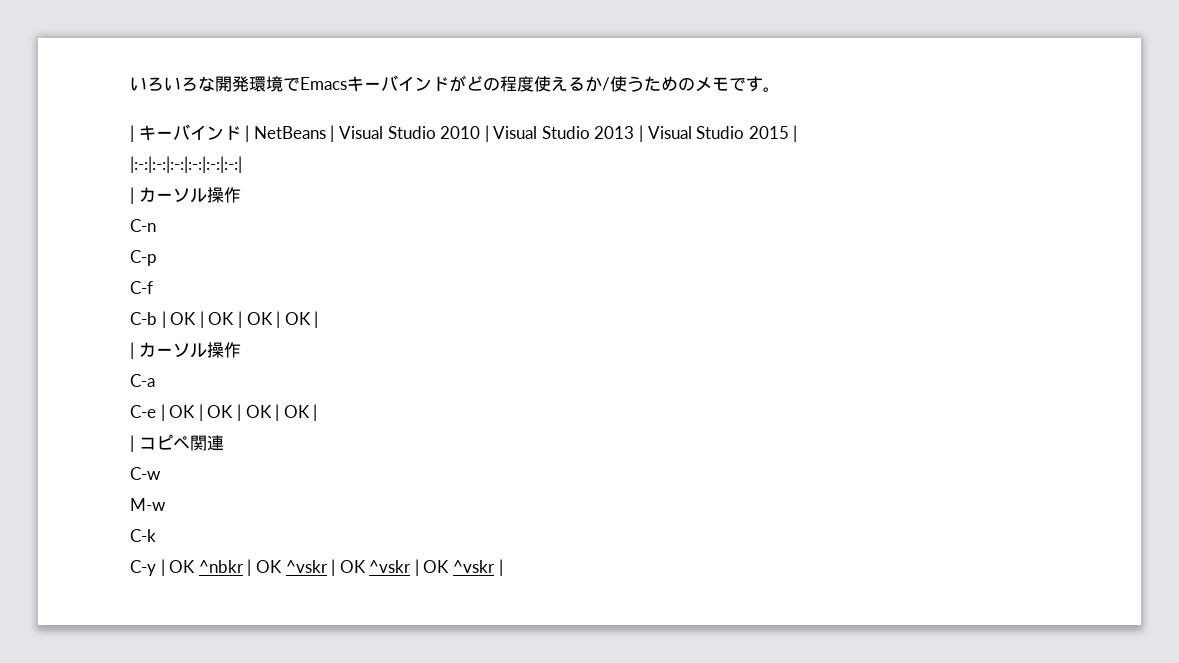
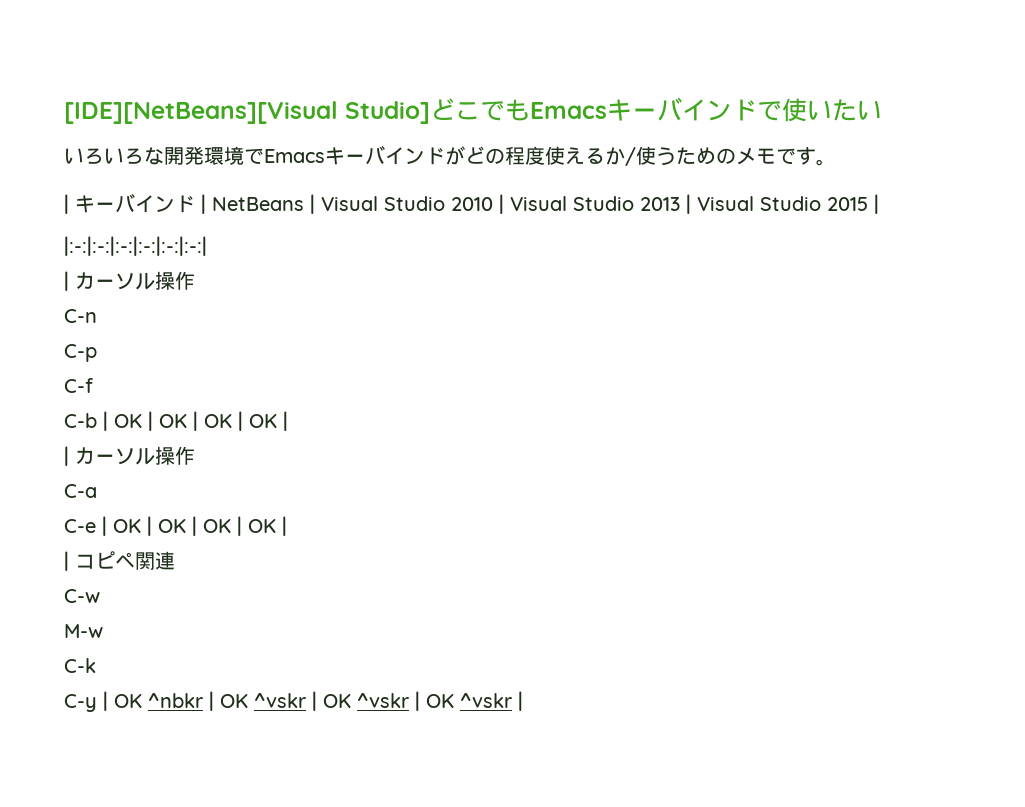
(130, 84) none -> [64,97,882,124] [IDE][NetBeans][Visual Studio]どこでもEmacsキーバインドで使いたい //

